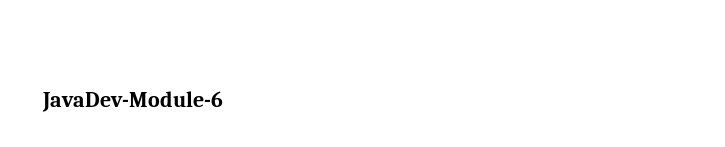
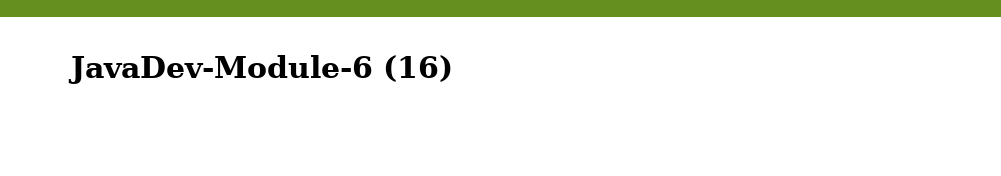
(223, 101) none -> [383,55,453,82] (16)

